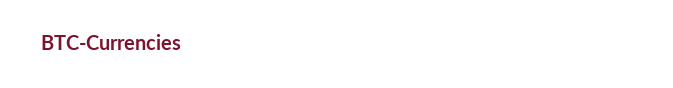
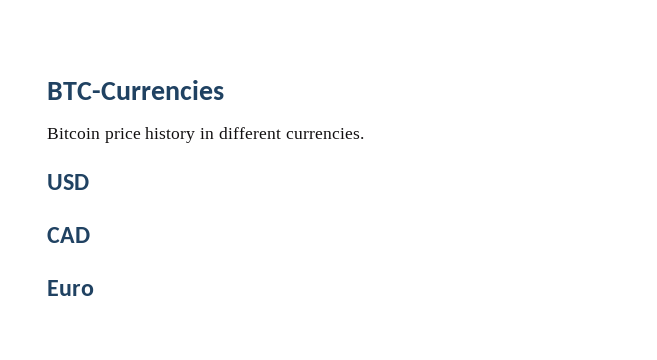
(181, 42) none -> [47,127,364,143] [47,174,89,190] [47,227,90,243] [47,280,94,296] // Bitcoin price history in different currencies. // USD // CAD // Euro

